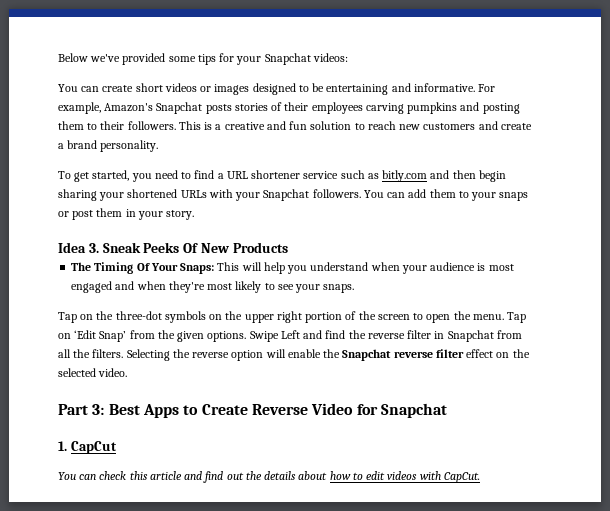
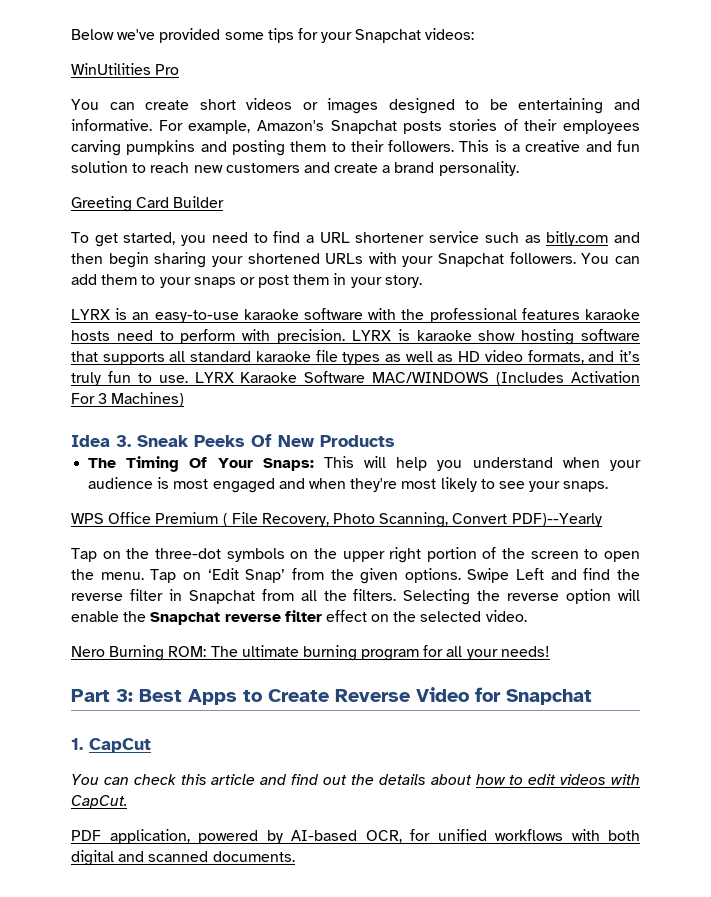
(348, 57) none -> [71,63,180,75] // WinUtilities Pro
(159, 146) none -> [71,196,225,212] // Greeting Card Builder
(195, 215) none -> [71,308,640,323] [71,329,640,345] [71,350,640,365] [71,371,641,386] [71,392,185,407] // LYRX is an easy-to-use karaoke software with the professional features karaoke hosts need to perform with precision. LYRX is karaoke show hosting software that supports all standard karaoke file types as well as HD video formats, and it’s truly fun to use. LYRX Karaoke Software MAC/WINDOWS (Includes Activation For 3 Machines)
(355, 288) none -> [71,512,602,528] // WPS Office Premium ( File Recovery, Photo Scanning, Convert PDF)--Yearly
(128, 372) none -> [71,645,550,661] // Nero Burning ROM: The ultimate burning program for all your needs!
(480, 477) none -> [71,829,640,844] [71,850,295,866] // PDF application, powered by AI-based OCR, for unified workflows with both digital and scanned documents.

